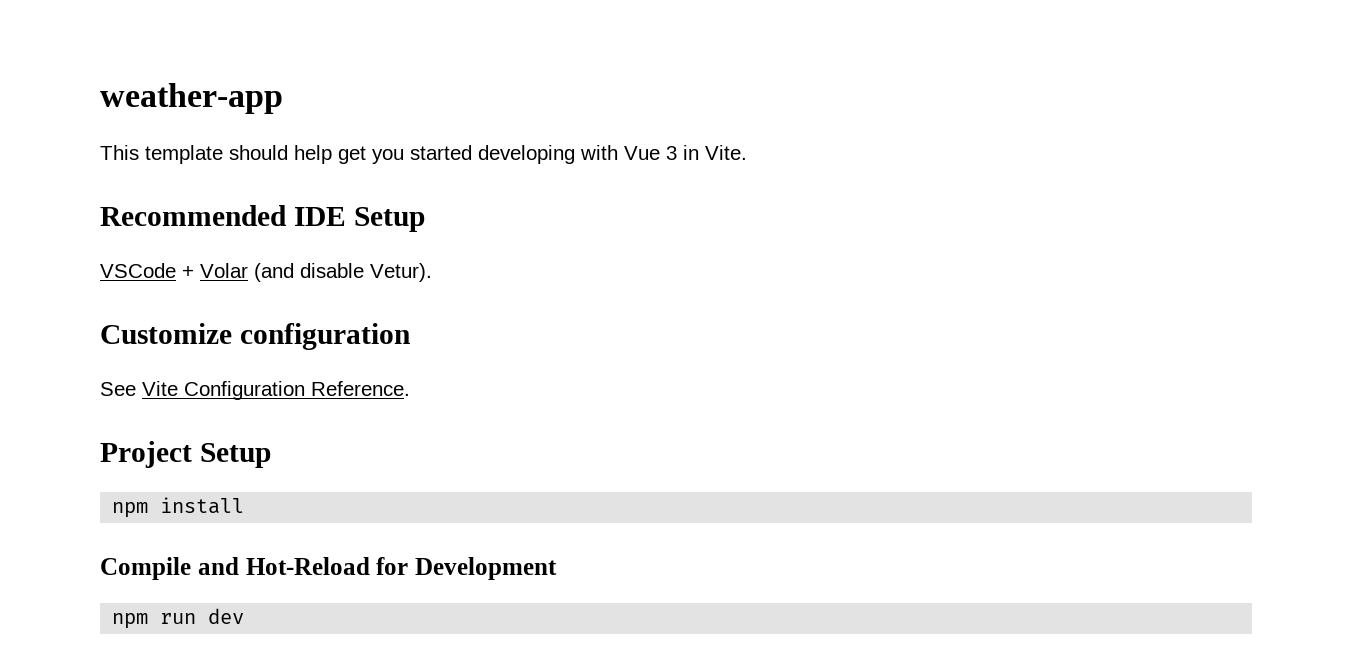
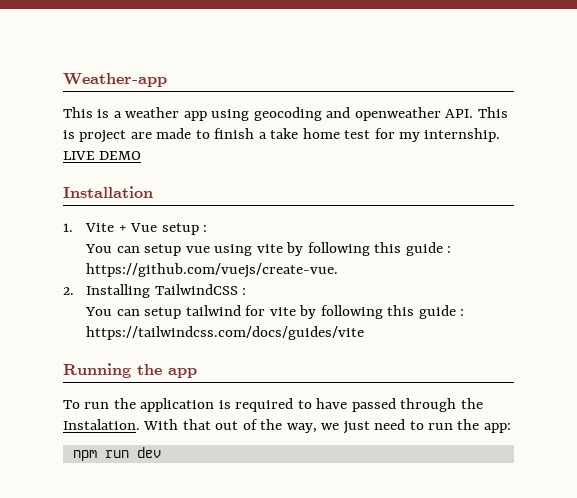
[100,83,283,114] [100,145,747,164] [100,205,425,232] [100,263,432,282] [100,323,410,350] [100,381,410,400] [100,441,271,468] [112,497,245,518] [100,557,557,580] weather-app // This template should help get you started developing with Vue 3 in Vite. // Recommended IDE Setup // VSCode + Volar (and disable Vetur). // Customize configuration // See Vite Configuration Reference. // Project Setup // npm install // Compile and Hot-Reload for Development -> [63,73,167,87] [63,107,508,121] [63,128,501,143] [63,151,142,160] [63,186,153,198] [63,223,208,235] [85,242,452,256] [86,263,339,278] [63,284,247,298] [85,305,465,319] [86,326,365,340] [63,363,197,378] [63,398,483,412] [63,419,511,434] Weather-app // This is a weather app using geocoding and openweather API. This is project are made to finish a take home test for my internship. LIVE DEMO // Installation // 1. Vite + Vue setup : // You can setup vue using vite by following this guide : https://github.com/vuejs/create-vue. // 2. Installing TailwindCSS : // You can setup tailwind for vite by following this guide : https://tailwindcss.com/docs/guides/vite // Running the app // To run the application is required to have passed through the Instalation. With that out of the way, we just need to run the app:

